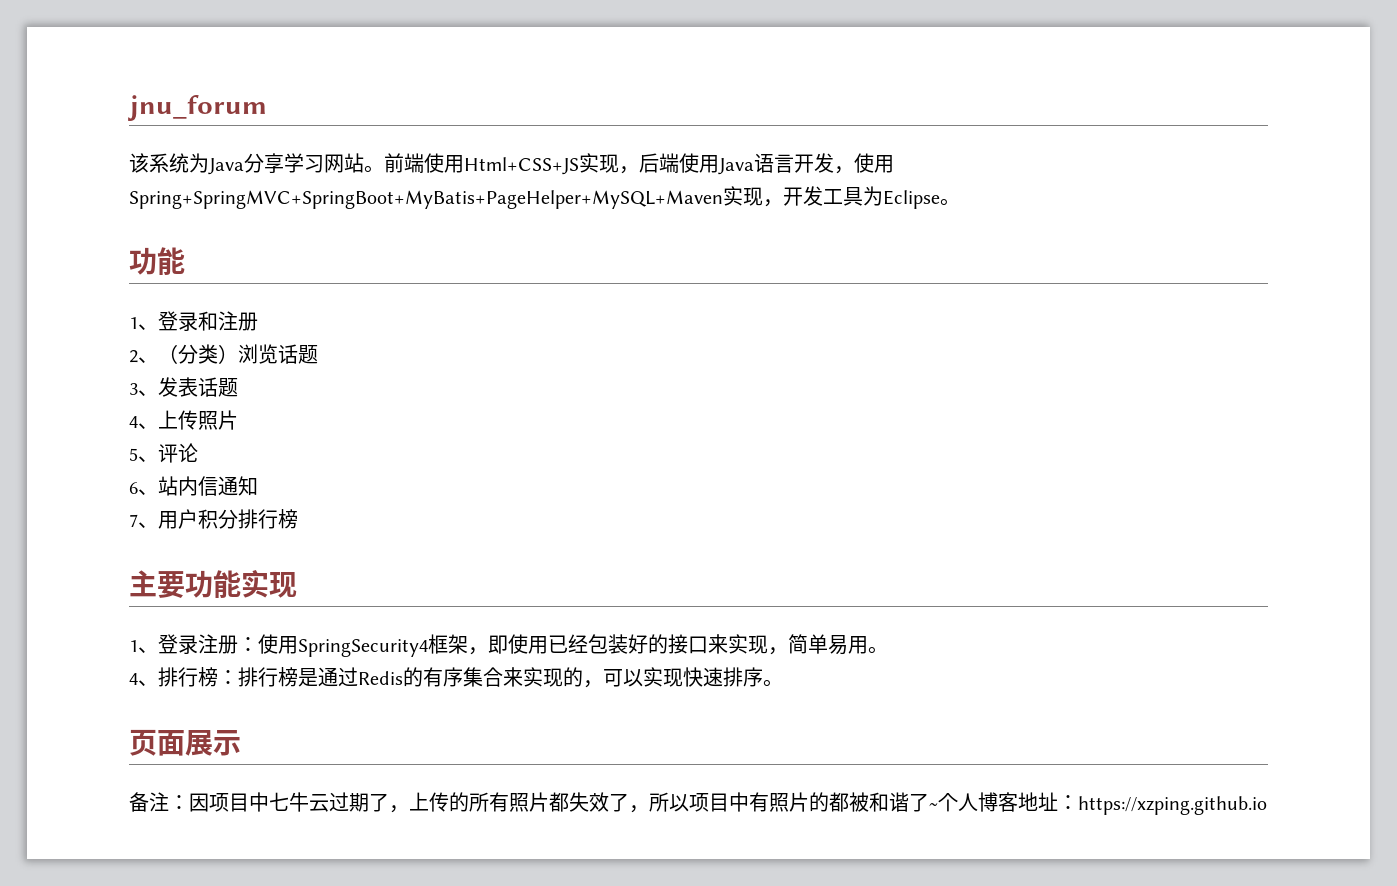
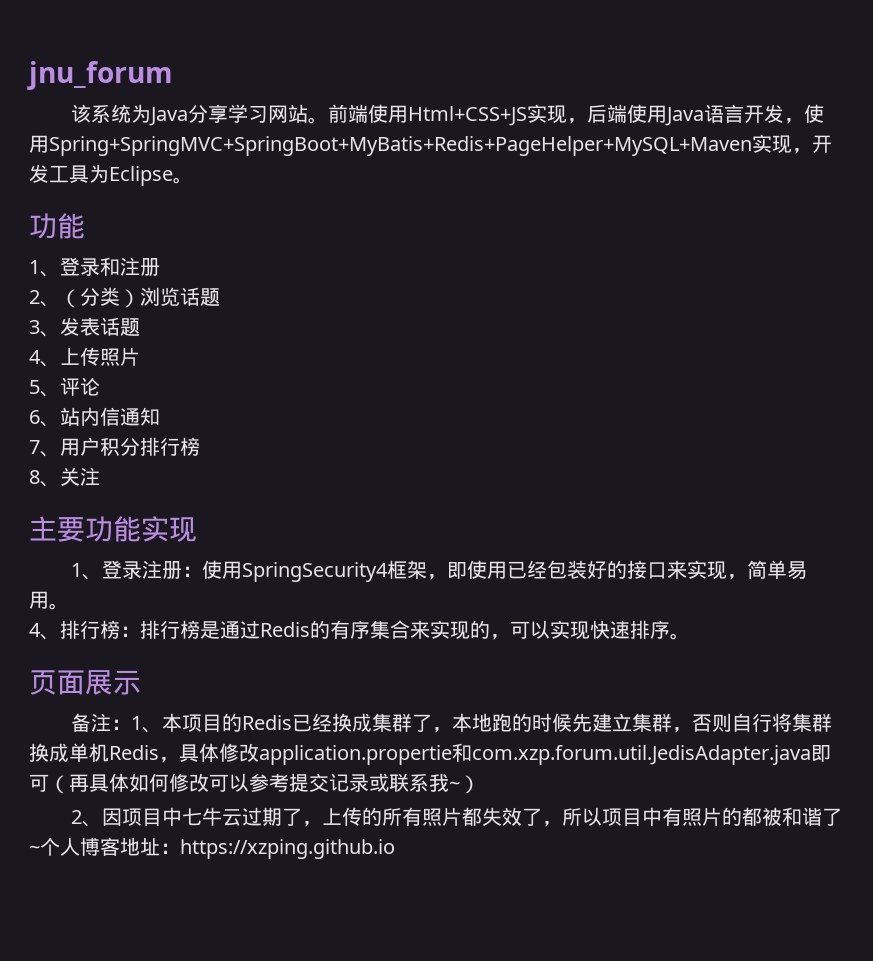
[129,190,723,209] Spring+SpringMVC+SpringBoot+MyBatis+PageHelper+MySQL+Maven -> [49,136,752,156] Spring+SpringMVC+SpringBoot+MyBatis+Redis+PageHelper+MySQL+Maven
(298, 519) none -> [29,467,100,487] // 8、关注
(189, 802) none -> [131,713,833,733] [29,743,831,765] [29,773,480,794] [71,810,103,827] 1、本项目的Redis已经换成集群了，本地跑的时候先建立集群，否则自行将集群换成单机Redis，具体修改application.propertie和com.xzp.forum.util.JedisAdapter.java即可（再具体如何修改可以参考提交记录或联系我~） // 2、

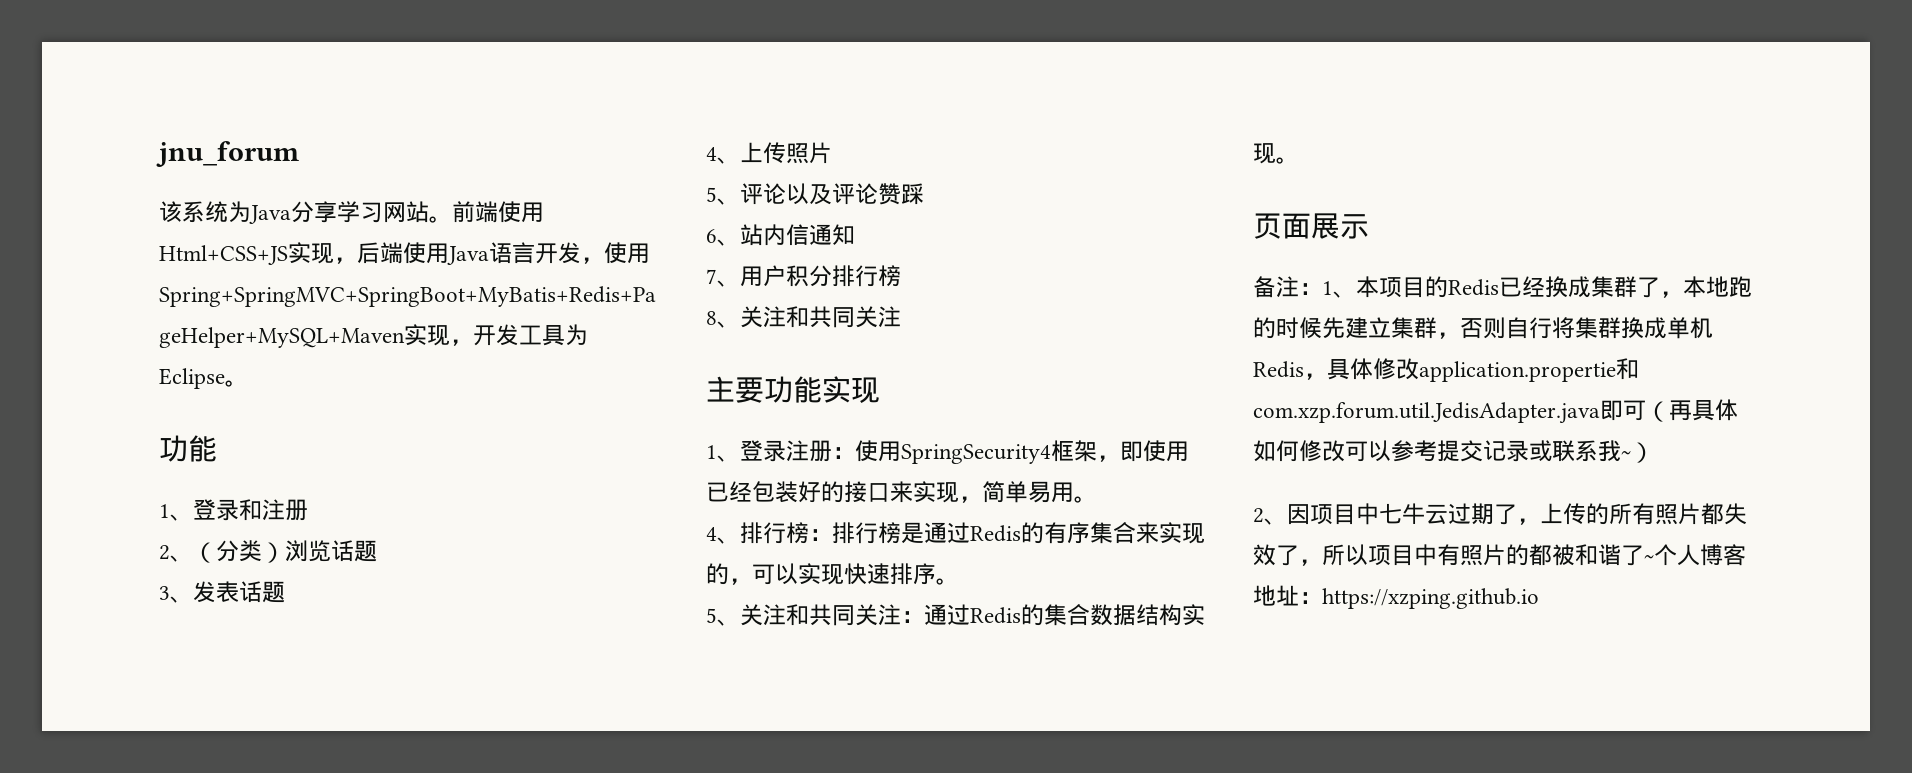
(100, 386) none -> [786,183,924,205] 以及评论赞踩
(100, 476) none -> [786,306,901,328] 和共同关注
(690, 636) none -> [706,604,1205,626] [1253,143,1299,164] // 5、关注和共同关注：通过Redis的集合数据结构实现。

